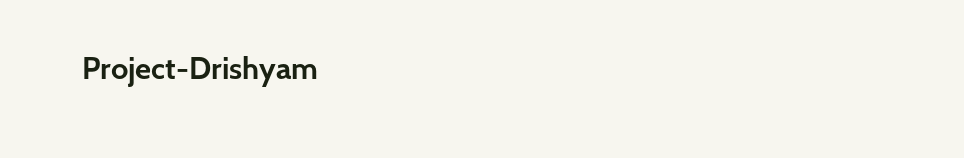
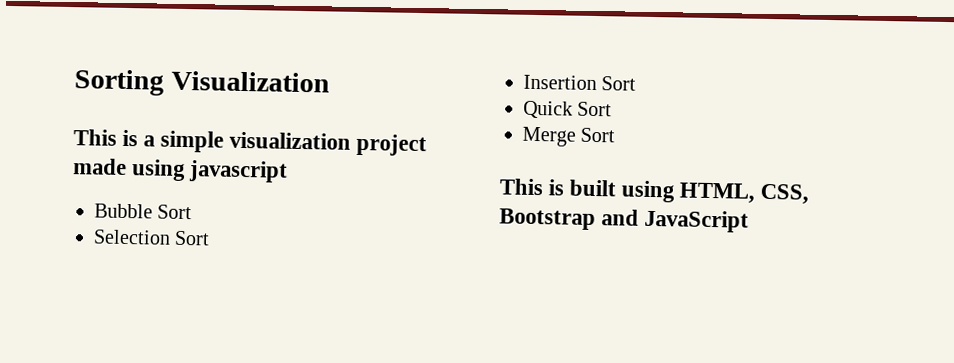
[82,56,318,87] Project-Drishyam -> [74,69,330,96] [73,129,428,157] [73,158,289,183] [94,203,193,220] [93,229,211,246] [523,74,637,91] [523,100,613,119] [522,126,616,147] [499,178,810,205] [499,208,750,233] Sorting Visualization // This is a simple visualization project made using javascript // Bubble Sort // Selection Sort // Insertion Sort // Quick Sort // Merge Sort // This is built using HTML, CSS, Bootstrap and JavaScript

